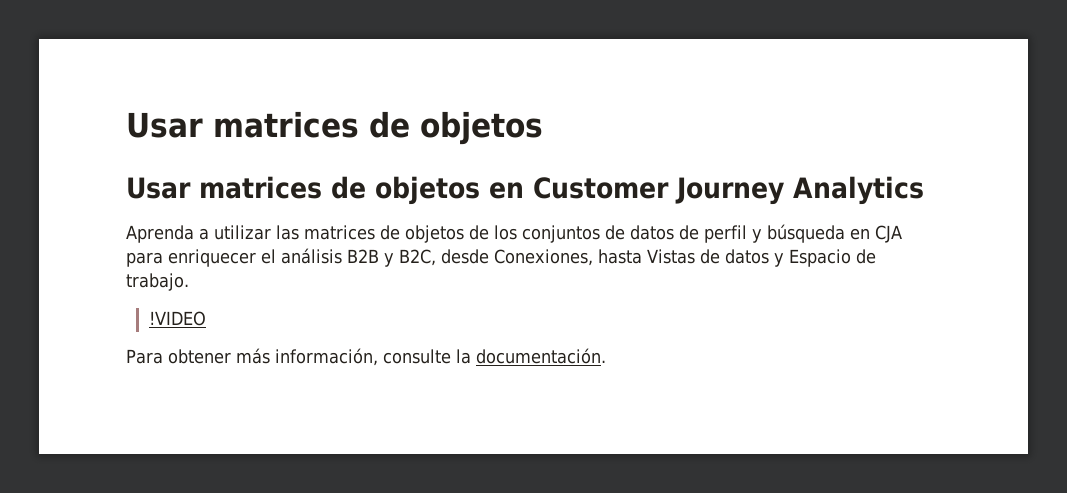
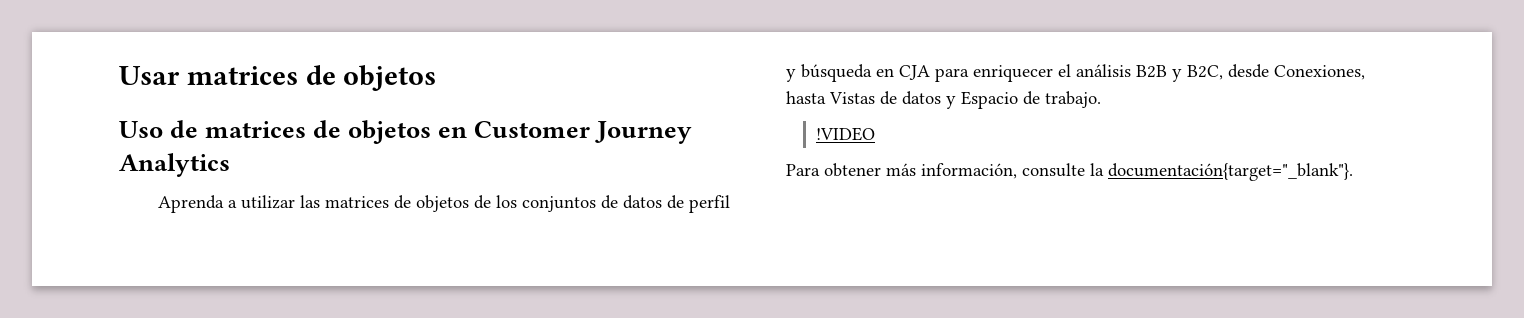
[126,177,191,199] Usar -> [119,120,199,138] Uso de
[475,348,606,364] documentación. -> [1108,163,1353,181] documentación{target="_blank"}.

